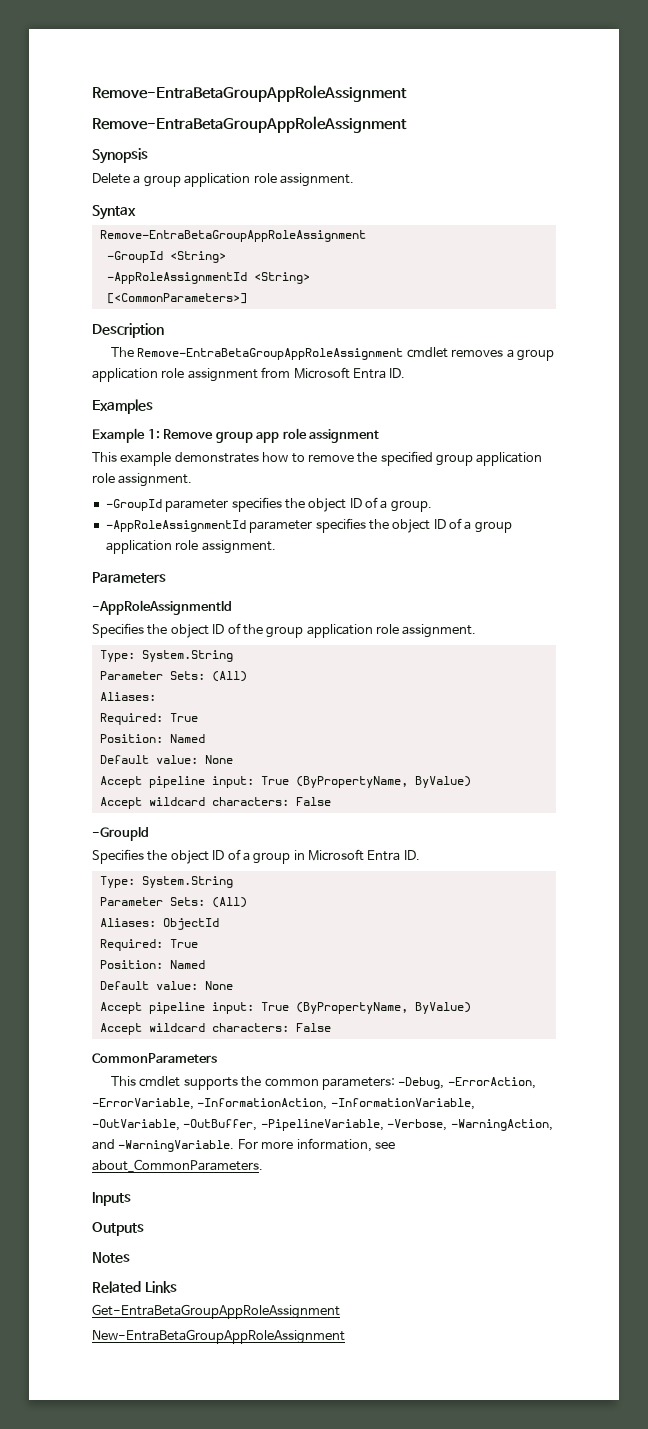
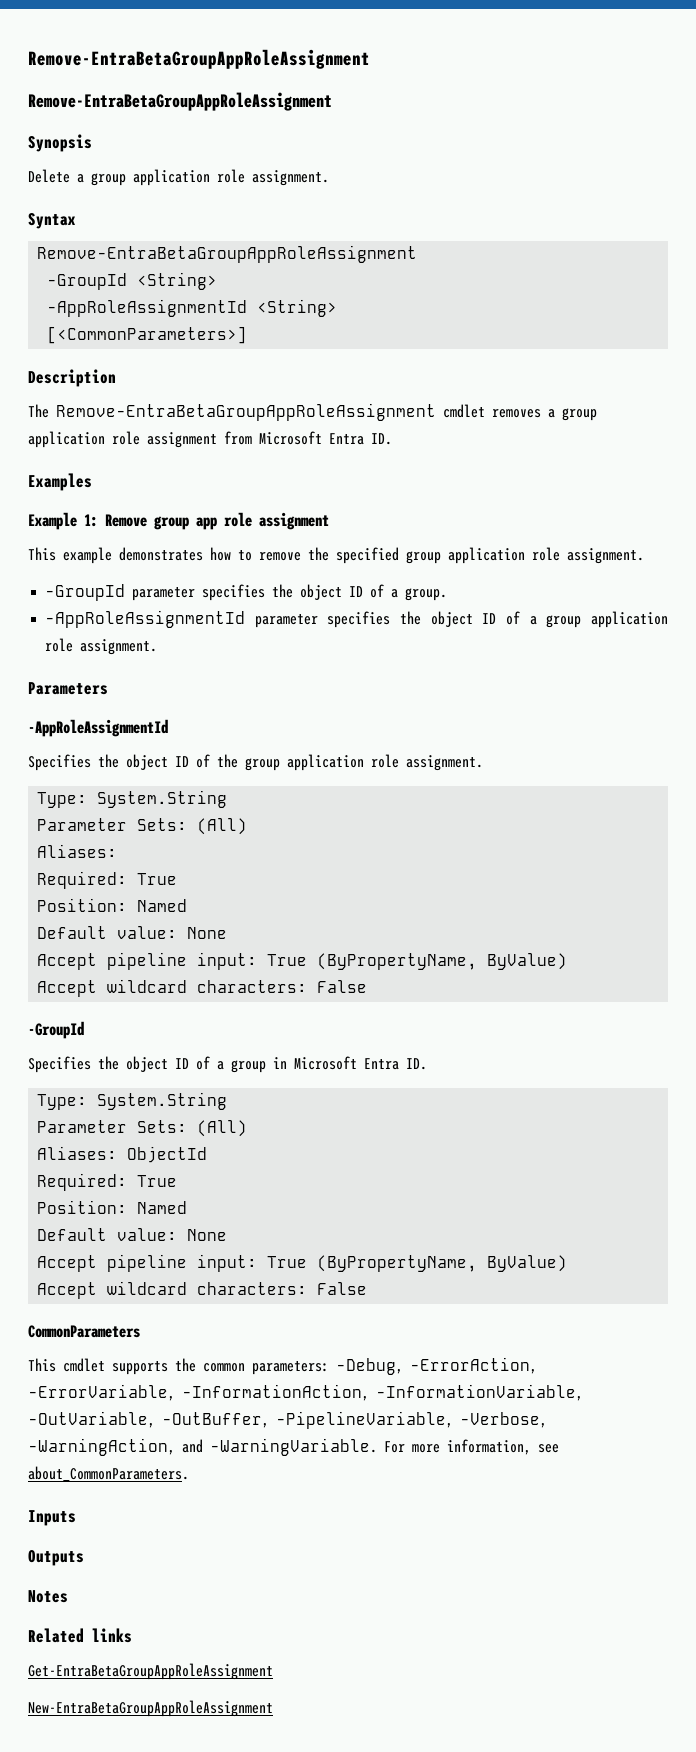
[144,1281,177,1293] Links -> [92,1628,132,1643] links

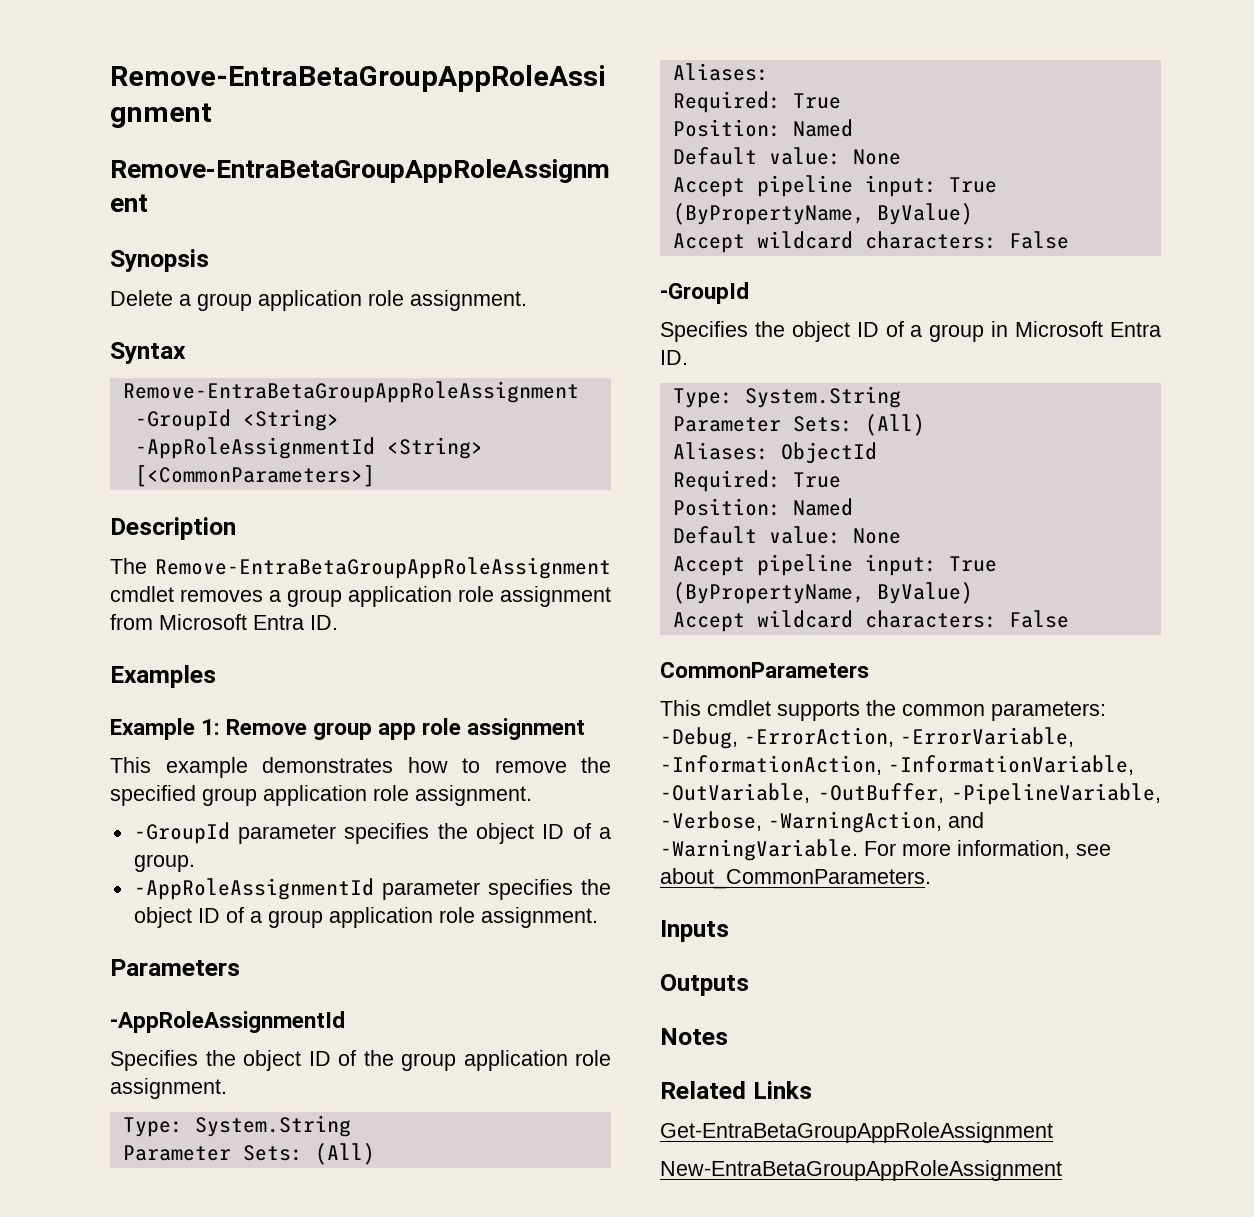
[92,1628,132,1643] links -> [752,1081,812,1099] Links

